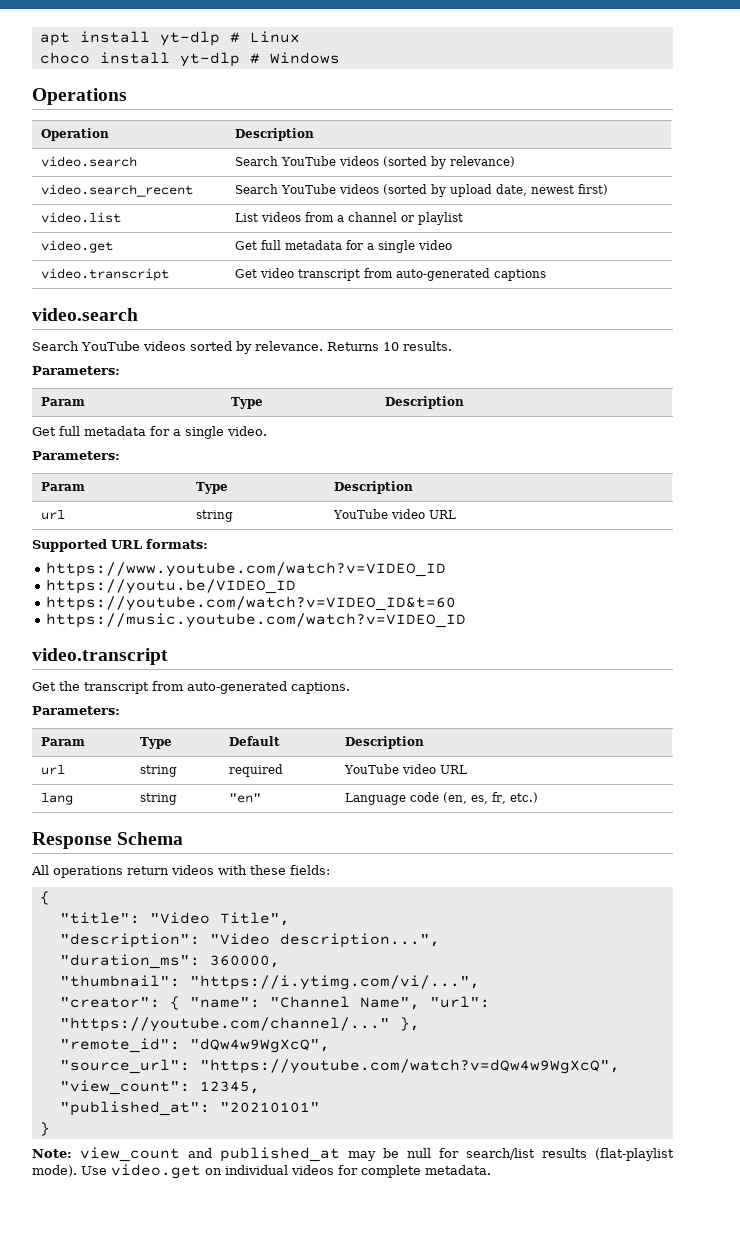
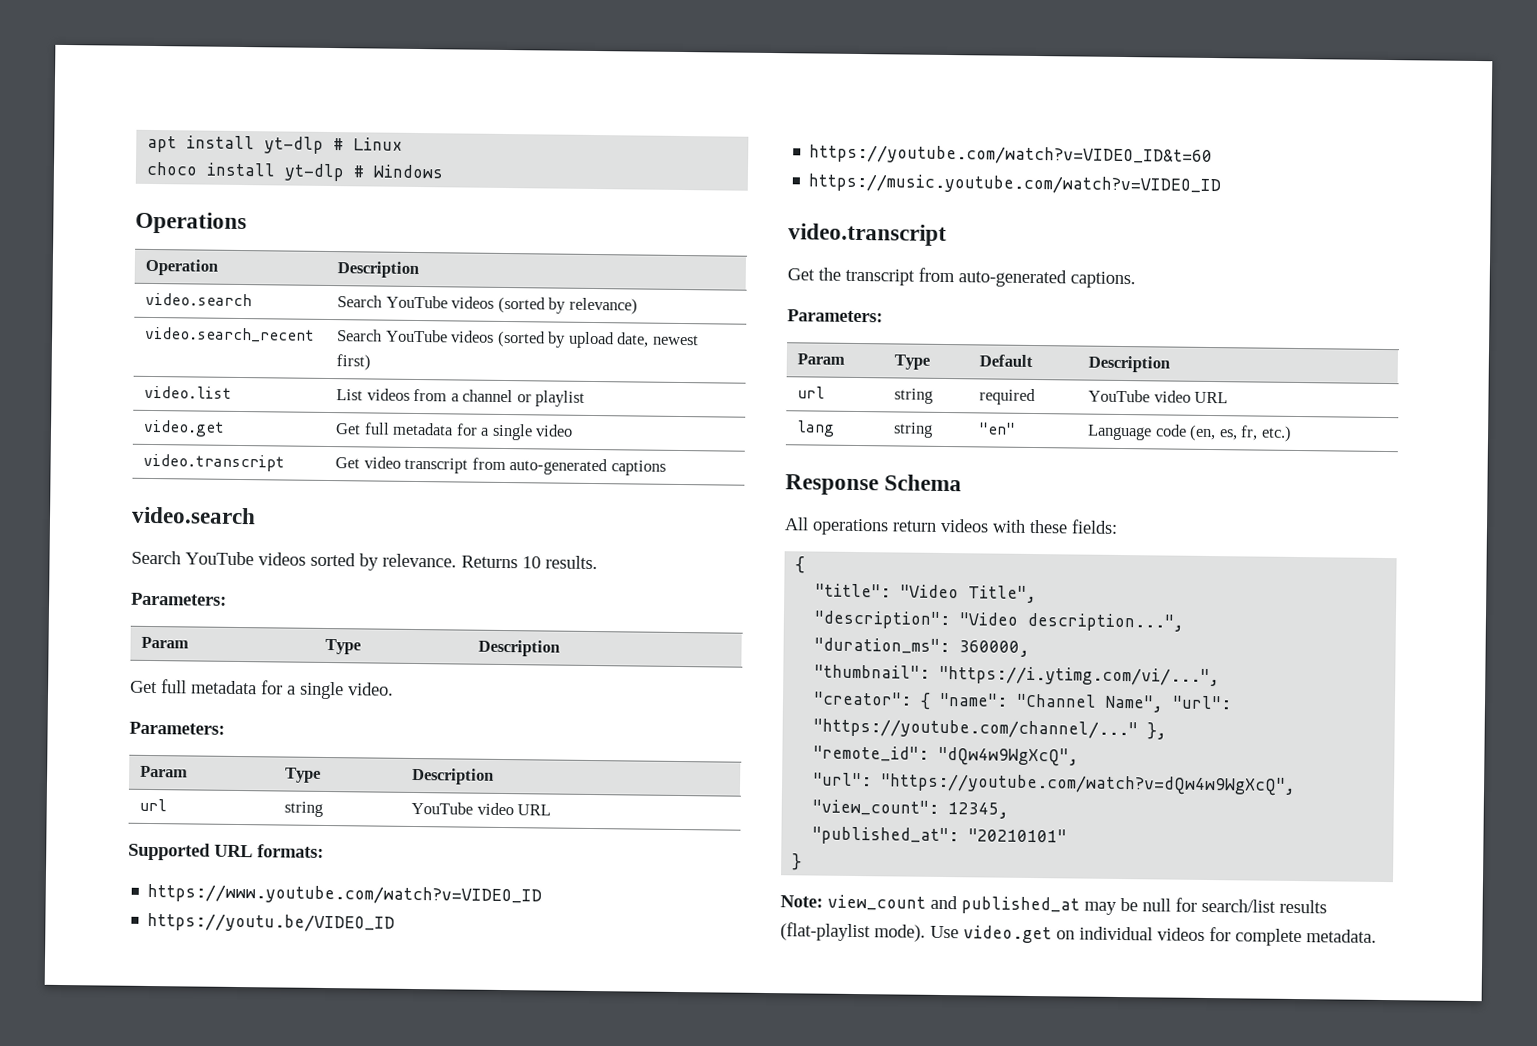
[59,1059,190,1074] "source_url": -> [813,772,873,787] "url":

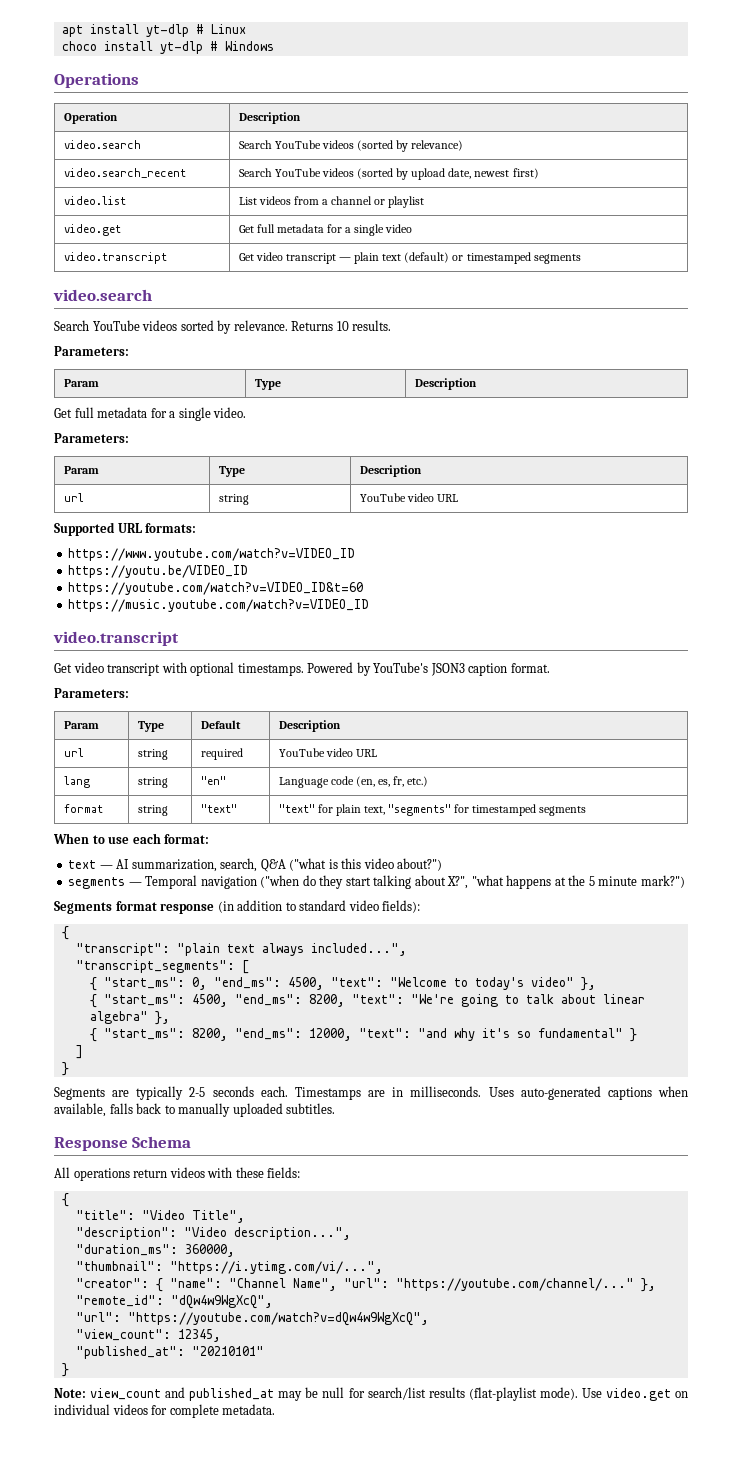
[471,457,666,476] from auto-generated captions -> [339,252,581,264] — plain text (default) or timestamped segments
[818,267,1136,289] the transcript from auto-generated captions. -> [73,662,550,676] video transcript with optional timestamps. Powered by YouTube's JSON3 caption format.
(1292, 433) none -> [63,804,103,813] [137,805,168,816] [200,804,237,813] [278,804,587,816] [53,833,210,844] [68,858,443,872] [68,875,685,889] [54,900,421,914] [61,926,69,940] [75,943,407,956] [75,960,249,974] [89,977,596,991] [89,994,645,1008] [89,1011,170,1025] [89,1028,637,1042] [75,1045,83,1059] [61,1062,69,1076] [54,1086,688,1100] [54,1103,336,1117] // format | string | "text" | "text" for plain text, "segments" for timestamped segments // When to use each format: // text — AI summarization, search, Q&A ("what is this video about?") // segments — Temporal navigation ("when do they start talking about X?", "what happens at the 5 minute mark?") // Segments format response (in addition to standard video fields): // { // "transcript": "plain text always included...", // "transcript_segments": [ // { "start_ms": 0, "end_ms": 4500, "text": "Welcome to today's video" }, // { "start_ms": 4500, "end_ms": 8200, "text": "We're going to talk about linear algebra" }, // { "start_ms": 8200, "end_ms": 12000, "text": "and why it's so fundamental" } // ] // } // Segments are typically 2-5 seconds each. Timestamps are in milliseconds. Uses auto-generated captions when available, falls back to manually uploaded subtitles.

